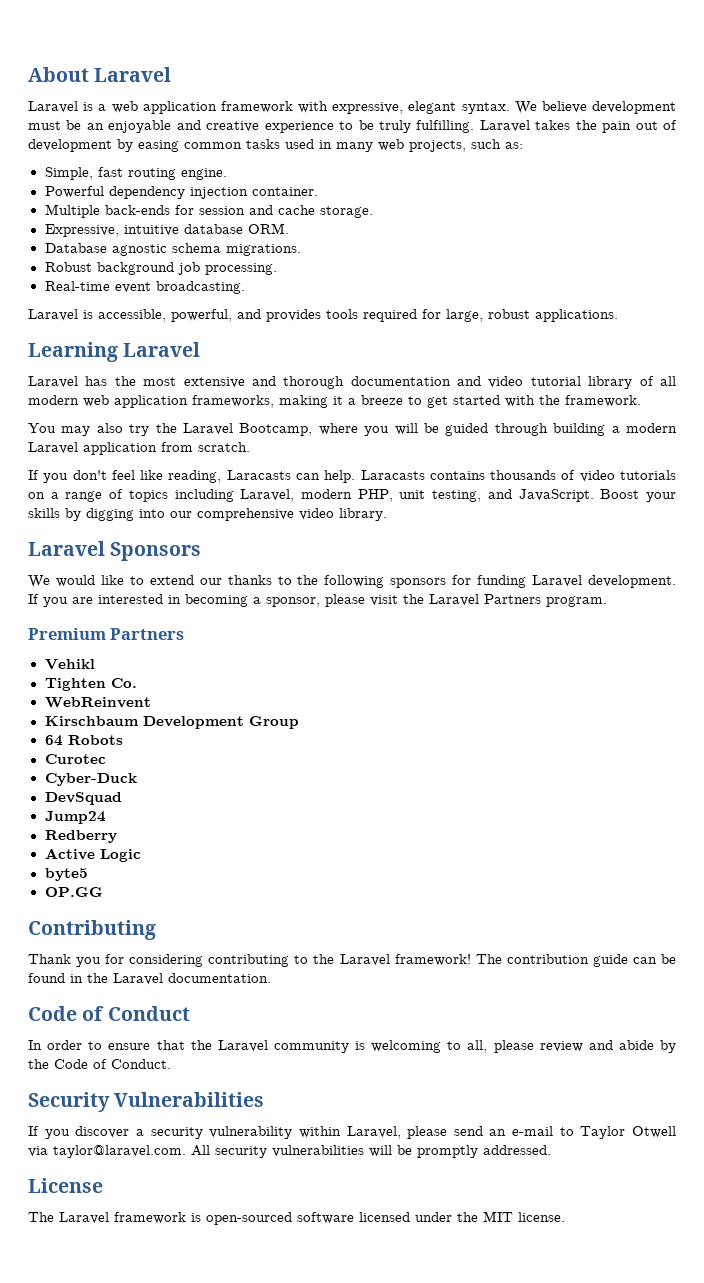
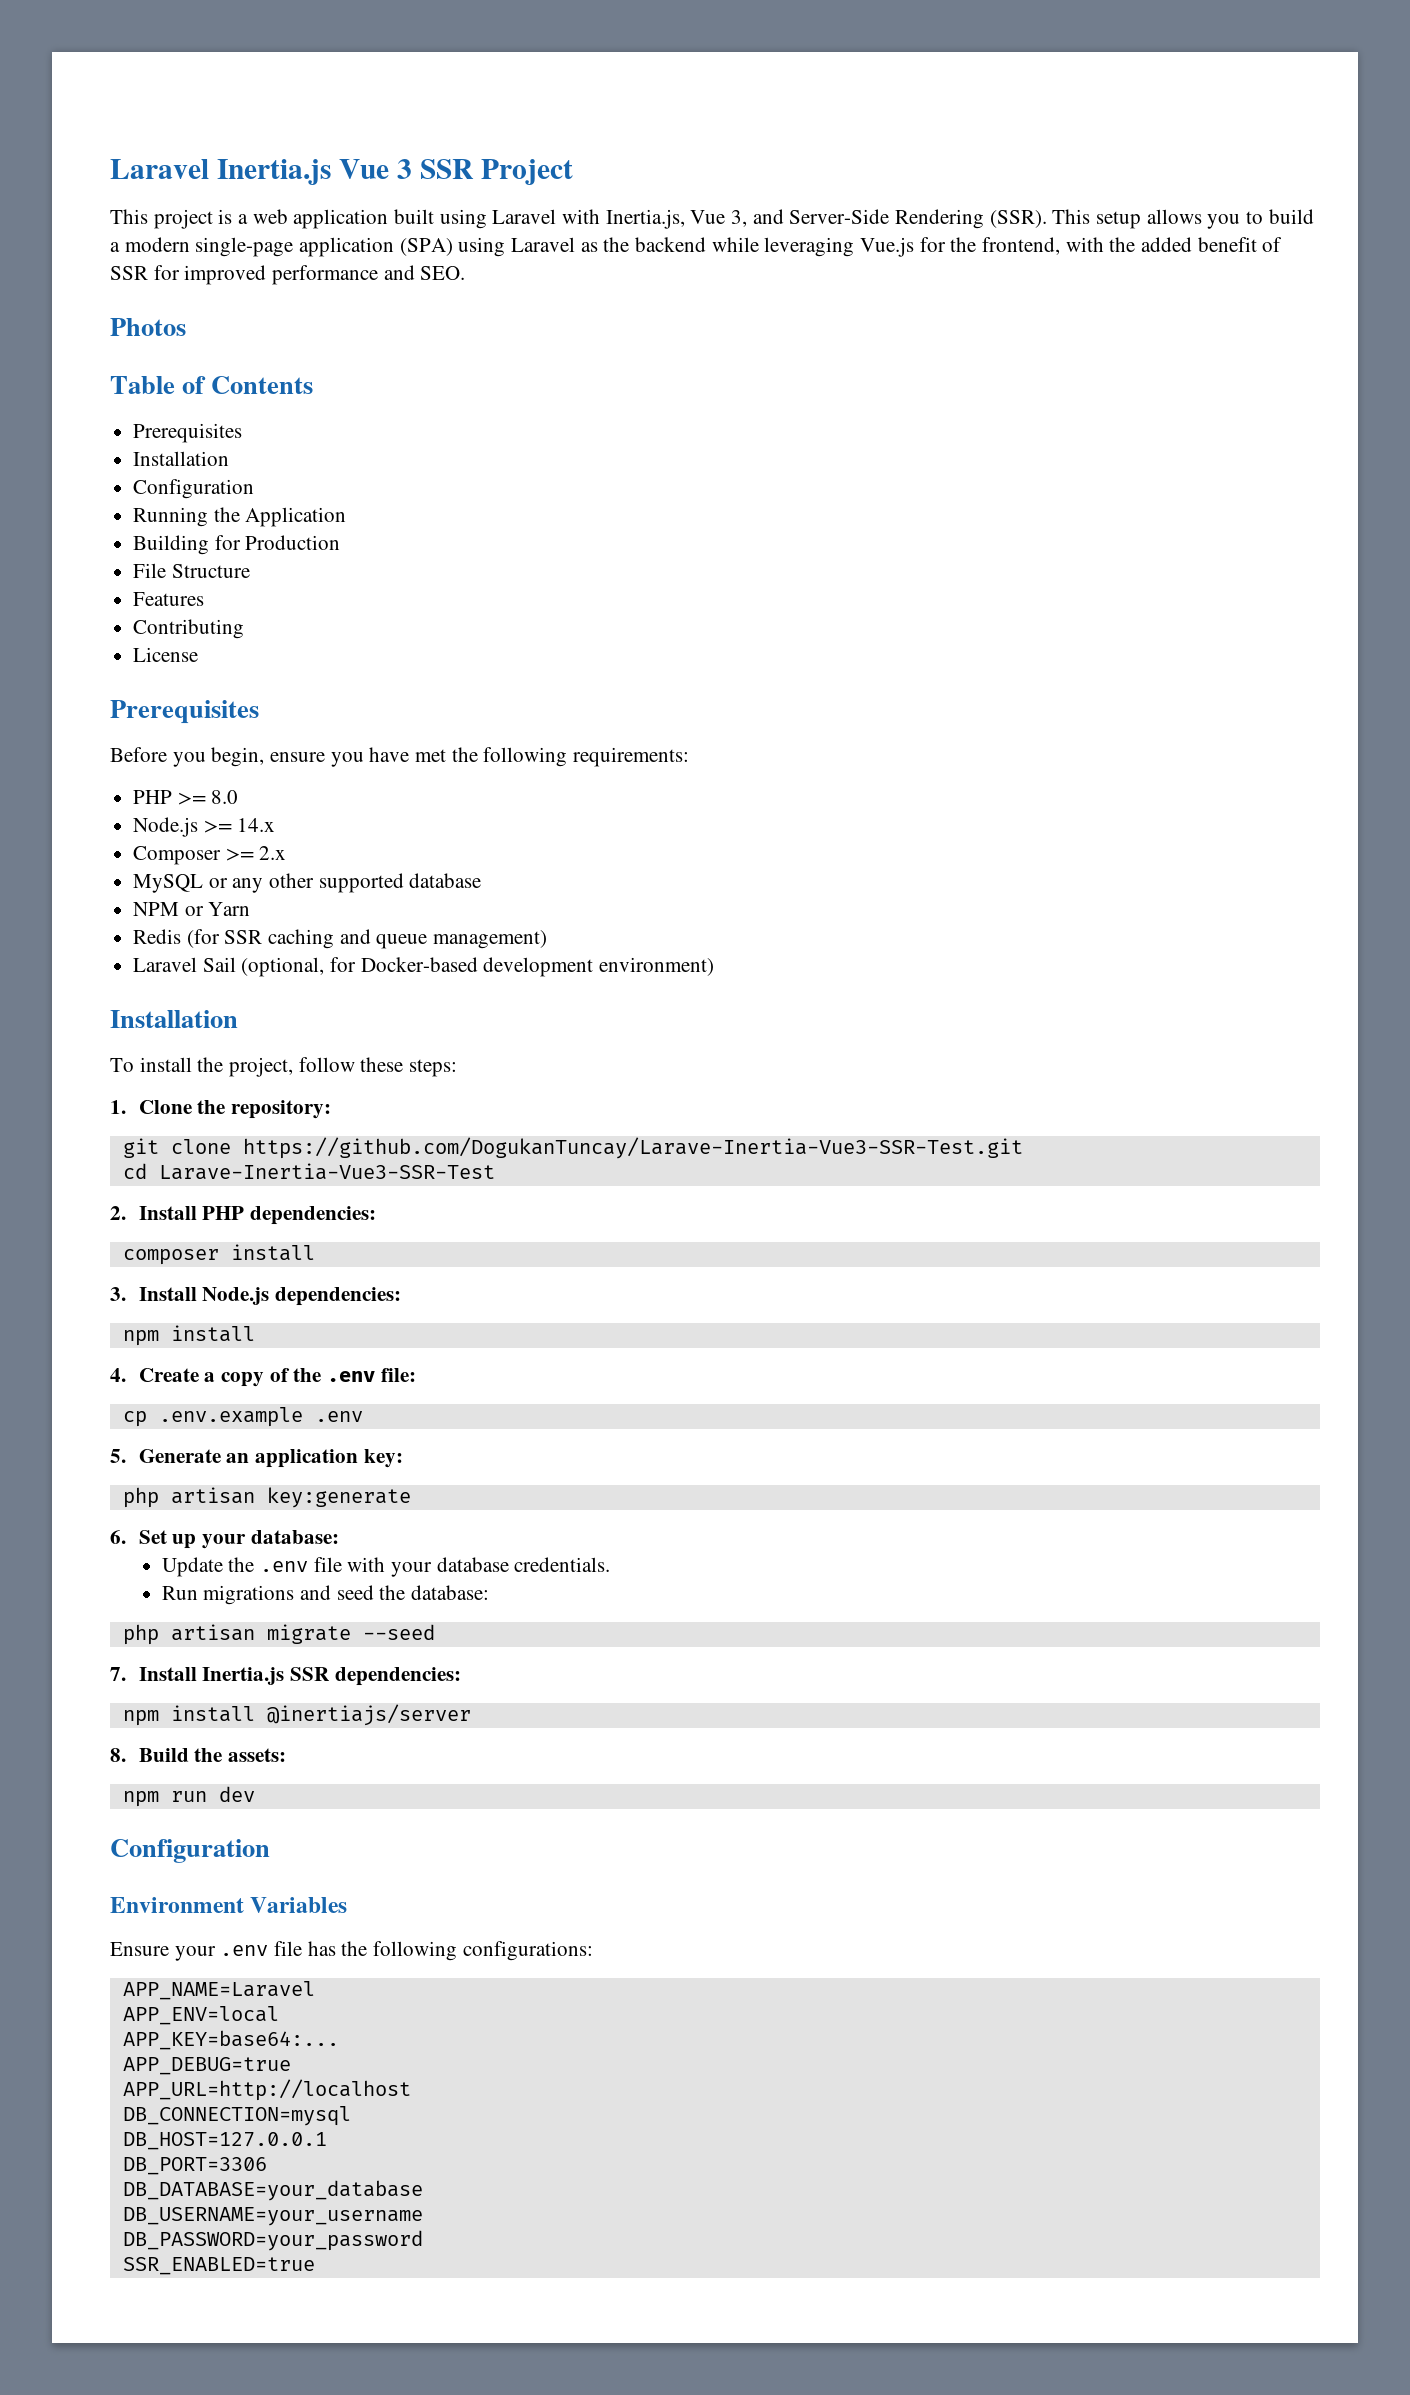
[28,67,172,82] [28,101,677,114] [28,120,677,133] [28,139,523,152] [44,167,227,180] [44,186,318,199] [44,204,373,218] [44,223,289,237] [44,243,301,256] [44,262,277,275] [44,281,245,294] [28,309,618,322] [28,342,201,362] [28,376,676,389] [28,395,641,408] [28,423,677,436] [28,442,250,455] [28,470,677,483] [28,489,676,502] [28,508,387,521] [28,541,202,561] [28,575,677,588] [28,594,607,607] [28,628,185,640] [44,659,95,670] [44,678,137,691] [44,697,151,708] [44,716,299,729] [44,735,123,746] [44,754,106,764] [44,773,137,786] [44,792,122,805] [44,811,106,824] [44,830,117,843] [44,848,141,862] [44,868,88,881] [44,887,103,897] [28,920,156,940] [28,954,677,967] [28,973,271,985] [28,1006,190,1021] [28,1040,676,1053] [28,1059,171,1069] [28,1092,265,1112] [28,1126,676,1139] [28,1145,551,1158] [28,1178,103,1193] [28,1211,565,1225] About Laravel // Laravel is a web application framework with expressive, elegant syntax. We believe development must be an enjoyable and creative experience to be truly fulfilling. Laravel takes the pain out of development by easing common tasks used in many web projects, such as: // Simple, fast routing engine. // Powerful dependency injection container. // Multiple back-ends for session and cache storage. // Expressive, intuitive database ORM. // Database agnostic schema migrations. // Robust background job processing. // Real-time event broadcasting. // Laravel is accessible, powerful, and provides tools required for large, robust applications. // Learning Laravel // Laravel has the most extensive and thorough documentation and video tutorial library of all modern web application frameworks, making it a breeze to get started with the framework. // You may also try the Laravel Bootcamp, where you will be guided through building a modern Laravel application from scratch. // If you don't feel like reading, Laracasts can help. Laracasts contains thousands of video tutorials on a range of topics including Laravel, modern PHP, unit testing, and JavaScript. Boost your skills by digging into our comprehensive video library. // Laravel Sponsors // We would like to extend our thanks to the following sponsors for funding Laravel development. If you are interested in becoming a sponsor, please visit the Laravel Partners program. // Premium Partners // Vehikl // Tighten Co. // WebReinvent // Kirschbaum Development Group // 64 Robots // Curotec // Cyber-Duck // DevSquad // Jump24 // Redberry // Active Logic // byte5 // OP.GG // Contributing // Thank you for considering contributing to the Laravel framework! The contribution guide can be found in the Laravel documentation. // Code of Conduct // In order to ensure that the Laravel community is welcoming to all, please review and abide by the Code of Conduct. // Security Vulnerabilities // If you discover a security vulnerability within Laravel, please send an e-mail to Taylor Otwell via taylor@laravel.com. All security vulnerabilities will be promptly addressed. // License // The Laravel framework is open-sourced software licensed under the MIT license. -> [110,159,573,185] [110,209,1314,229] [110,237,1283,257] [110,265,466,285] [110,318,186,336] [110,376,314,394] [133,423,243,443] [133,451,230,466] [133,479,255,499] [133,507,347,527] [133,535,341,555] [133,563,250,578] [133,592,205,606] [133,619,245,639] [133,647,199,662] [110,700,259,724] [110,747,690,767] [133,790,239,805] [133,817,276,837] [133,846,287,865] [133,873,482,893] [133,902,251,916] [133,929,548,949] [133,957,715,977] [110,1010,238,1028] [110,1057,458,1077] [110,1100,331,1119] [122,1137,1023,1159] [122,1163,495,1180] [110,1206,376,1225] [122,1244,315,1265] [110,1287,401,1306] [122,1325,255,1346] [110,1368,416,1387] [122,1407,363,1427] [110,1449,403,1468] [122,1487,411,1508] [110,1530,339,1549] [161,1557,611,1577] [161,1585,490,1605] [122,1624,435,1645] [110,1667,461,1686] [122,1704,471,1726] [110,1748,286,1762] [122,1786,255,1807] [110,1839,270,1863] [110,1897,348,1913] [110,1941,593,1961] [122,1981,315,2000] [122,2006,279,2025] [122,2030,339,2050] [122,2057,291,2075] [122,2079,411,2101] [122,2106,351,2126] [122,2132,327,2150] [122,2157,267,2175] [122,2180,423,2201] [122,2207,423,2226] [122,2230,423,2251] [122,2257,315,2275] Laravel Inertia.js Vue 3 SSR Project // This project is a web application built using Laravel with Inertia.js, Vue 3, and Server-Side Rendering (SSR). This setup allows you to build a modern single-page application (SPA) using Laravel as the backend while leveraging Vue.js for the frontend, with the added benefit of SSR for improved performance and SEO. // Photos // Table of Contents // Prerequisites // Installation // Configuration // Running the Application // Building for Production // File Structure // Features // Contributing // License // Prerequisites // Before you begin, ensure you have met the following requirements: // PHP >= 8.0 // Node.js >= 14.x // Composer >= 2.x // MySQL or any other supported database // NPM or Yarn // Redis (for SSR caching and queue management) // Laravel Sail (optional, for Docker-based development environment) // Installation // To install the project, follow these steps: // 1. Clone the repository: // git clone https://github.com/DogukanTuncay/Larave-Inertia-Vue3-SSR-Test.git // cd Larave-Inertia-Vue3-SSR-Test // 2. Install PHP dependencies: // composer install // 3. Install Node.js dependencies: // npm install // 4. Create a copy of the .env file: // cp .env.example .env // 5. Generate an application key: // php artisan key:generate // 6. Set up your database: // Update the .env file with your database credentials. // Run migrations and seed the database: // php artisan migrate --seed // 7. Install Inertia.js SSR dependencies: // npm install @inertiajs/server // 8. Build the assets: // npm run dev // Configuration // Environment Variables // Ensure your .env file has the following configurations: // APP_NAME=Laravel // APP_ENV=local // APP_KEY=base64:... // APP_DEBUG=true // APP_URL=http://localhost // DB_CONNECTION=mysql // DB_HOST=127.0.0.1 // DB_PORT=3306 // DB_DATABASE=your_database // DB_USERNAME=your_username // DB_PASSWORD=your_password // SSR_ENABLED=true

